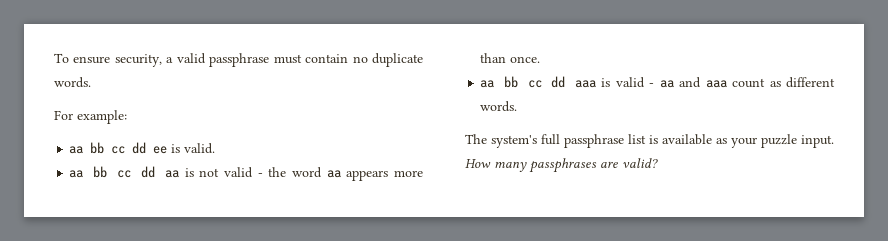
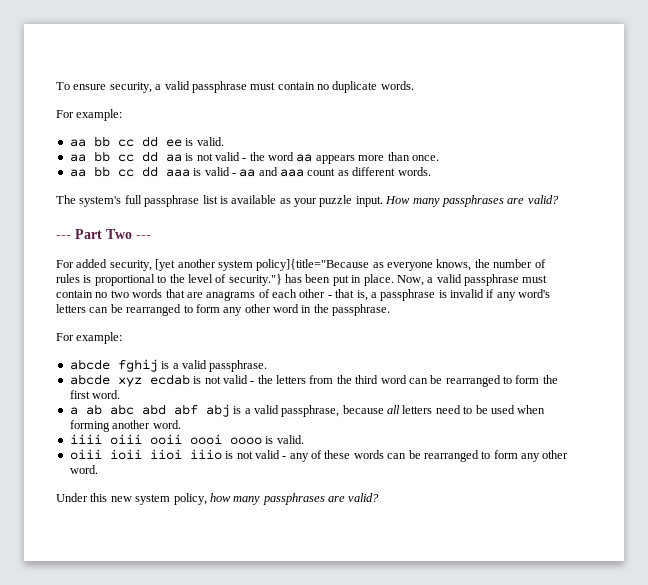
(658, 163) none -> [56,229,151,239] [56,259,546,271] [56,274,548,286] [56,289,551,301] [56,304,391,316] [56,332,123,344] [69,359,268,372] [69,374,558,387] [69,390,121,399] [69,404,546,417] [69,420,181,432] [69,434,304,445] [69,449,569,462] [69,465,98,474] [56,493,380,505] // --- Part Two --- // For added security, [yet another system policy]{title="Because as everyone knows, the number of rules is proportional to the level of security."} has been put in place. Now, a valid passphrase must contain no two words that are anagrams of each other - that is, a passphrase is invalid if any word's letters can be rearranged to form any other word in the passphrase. // For example: // abcde fghij is a valid passphrase. // abcde xyz ecdab is not valid - the letters from the third word can be rearranged to form the first word. // a ab abc abd abf abj is a valid passphrase, because all letters need to be used when forming another word. // iiii oiii ooii oooi oooo is valid. // oiii ioii iioi iiio is not valid - any of these words can be rearranged to form any other word. // Under this new system policy, how many passphrases are valid?

